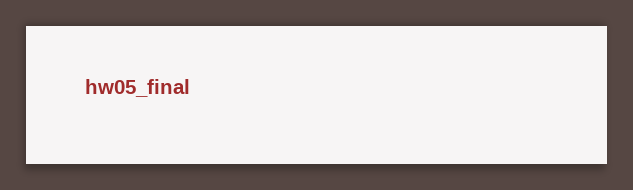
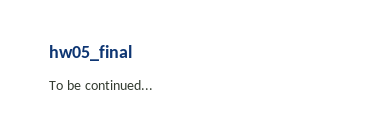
(190, 88) none -> [49,80,153,90] // To be continued...

